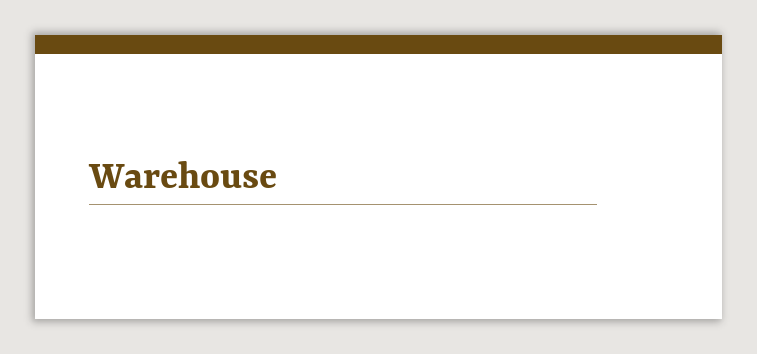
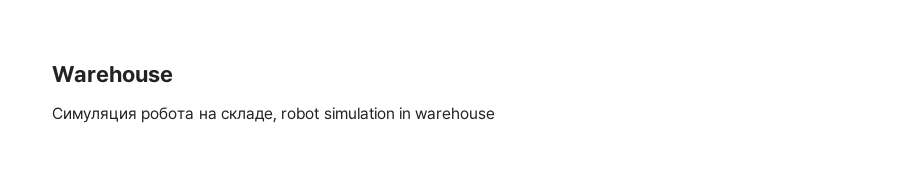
(277, 174) none -> [52,107,496,123] // Симуляция робота на складе, robot simulation in warehouse

